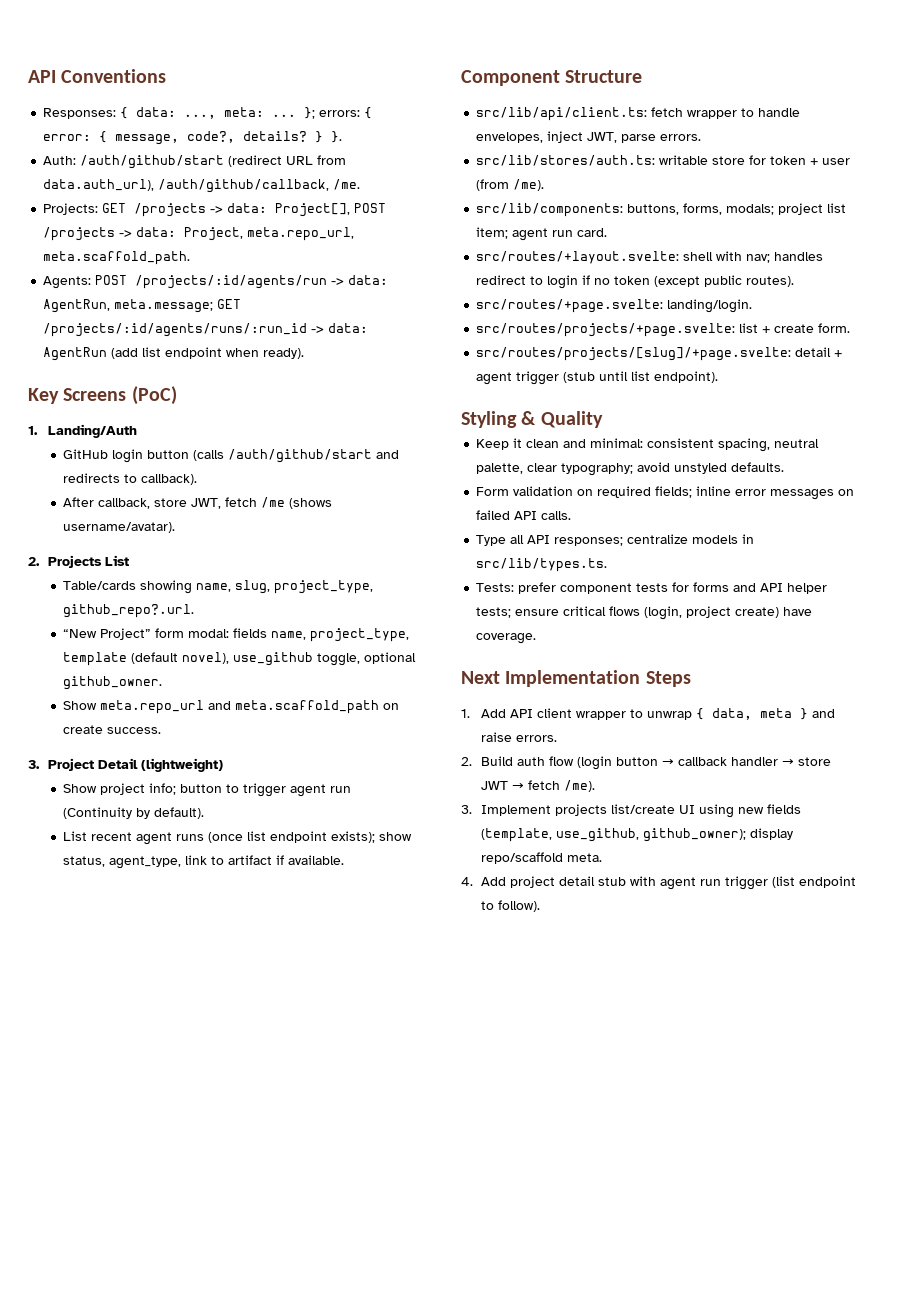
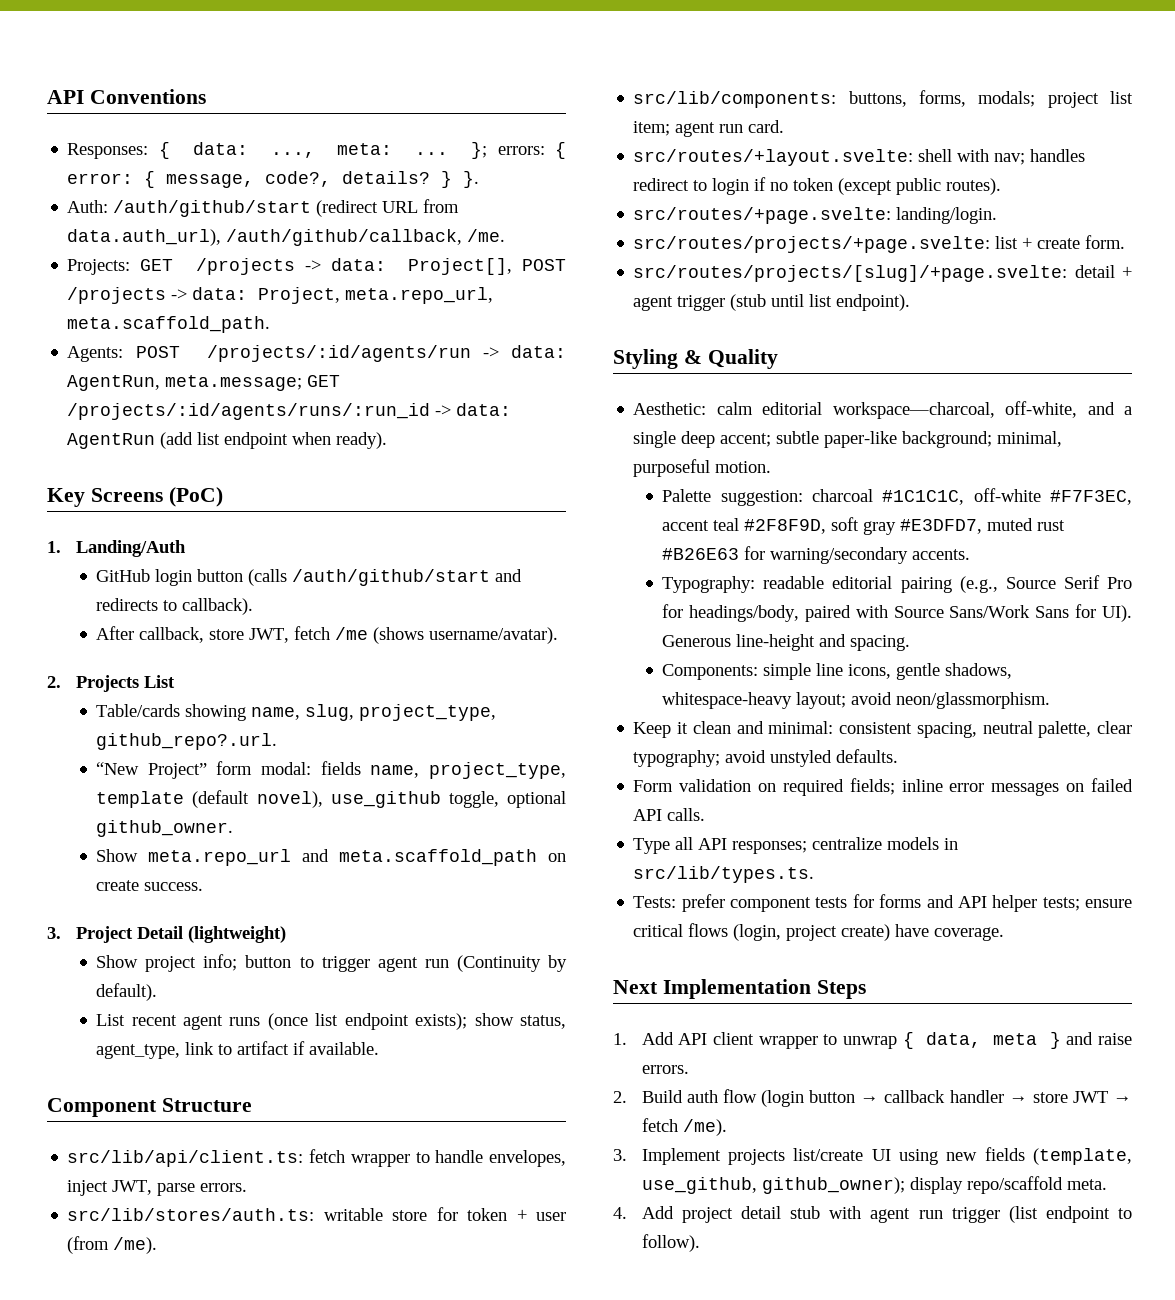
(603, 419) none -> [633,401,1132,419] [633,431,1063,448] [633,459,772,477] [662,488,1132,506] [662,517,1066,535] [662,546,971,564] [662,575,1132,593] [662,604,1132,622] [662,634,911,651] [662,663,1013,680] [662,692,1051,709] // Aesthetic: calm editorial workspace—charcoal, off-white, and a single deep accent; subtle paper-like background; minimal, purposeful motion. // Palette suggestion: charcoal #1C1C1C, off-white #F7F3EC, accent teal #2F8F9D, soft gray #E3DFD7, muted rust #B26E63 for warning/secondary accents. // Typography: readable editorial pairing (e.g., Source Serif Pro for headings/body, paired with Source Sans/Work Sans for UI). Generous line-height and spacing. // Components: simple line icons, gentle shadows, whitespace-heavy layout; avoid neon/glassmorphism.

